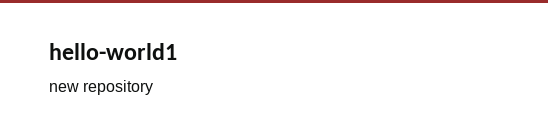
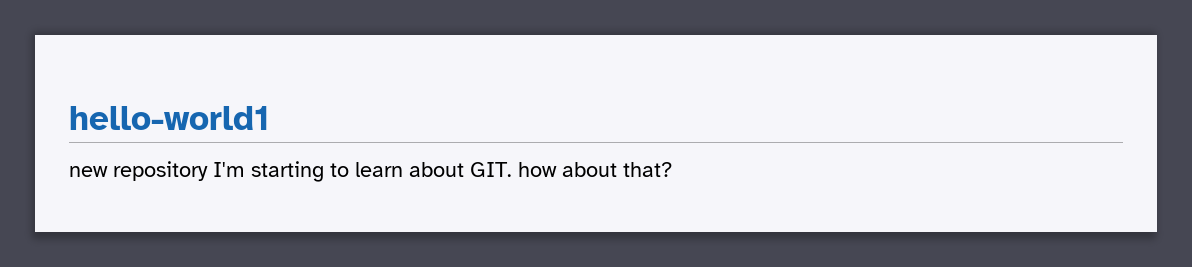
(154, 87) none -> [213,161,672,182] I'm starting to learn about GIT. how about that?

